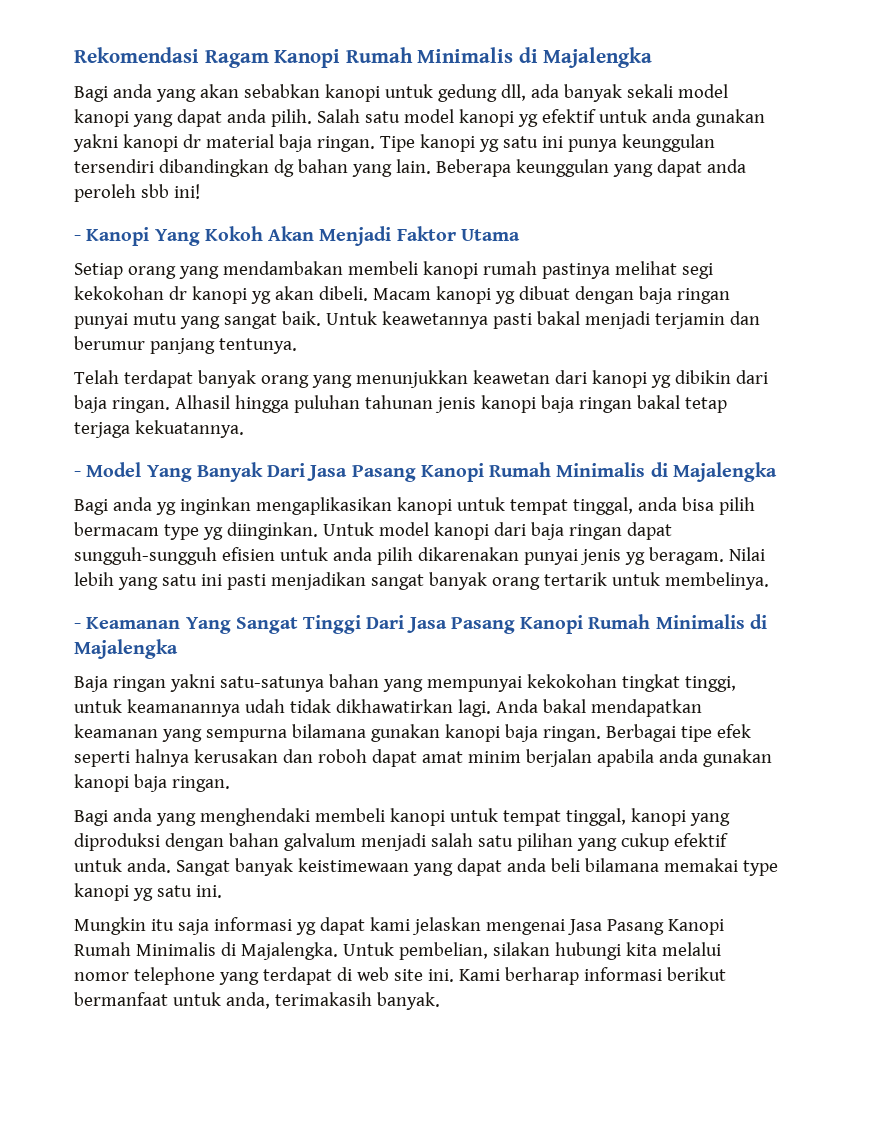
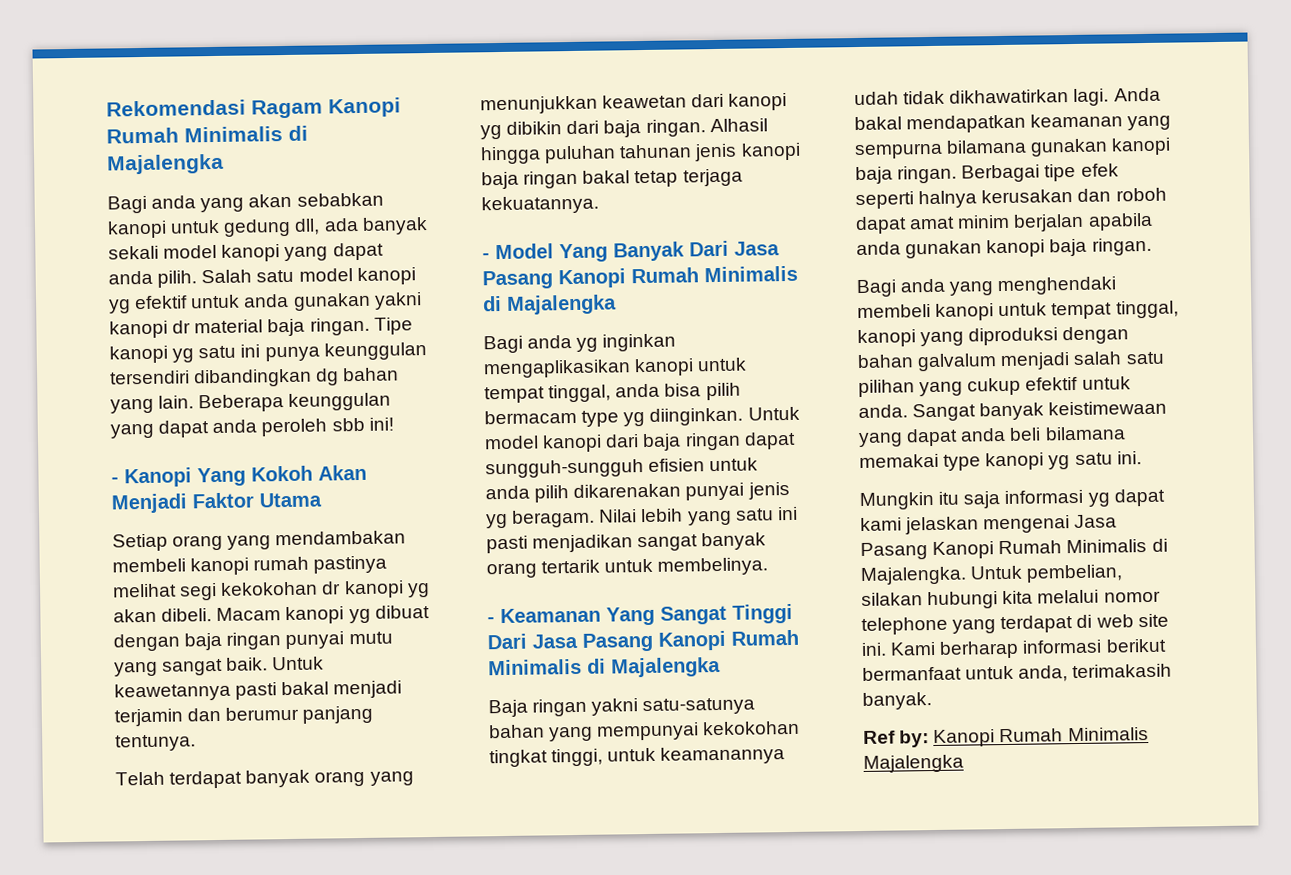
(440, 1001) none -> [863,727,1149,748] [863,754,964,773] // Ref by: Kanopi Rumah Minimalis Majalengka

